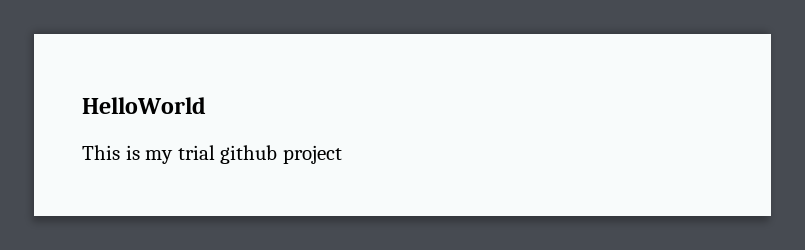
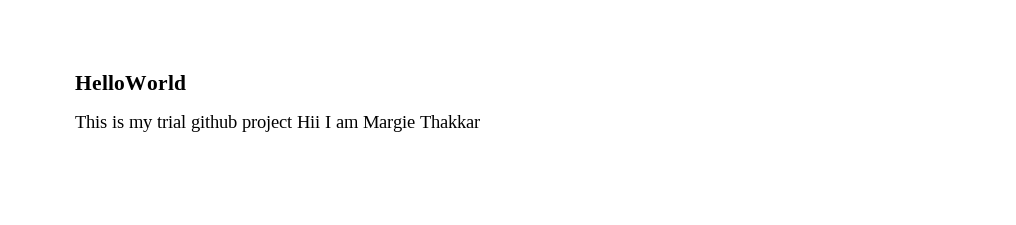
(342, 154) none -> [297,115,480,132] Hii I am Margie Thakkar

